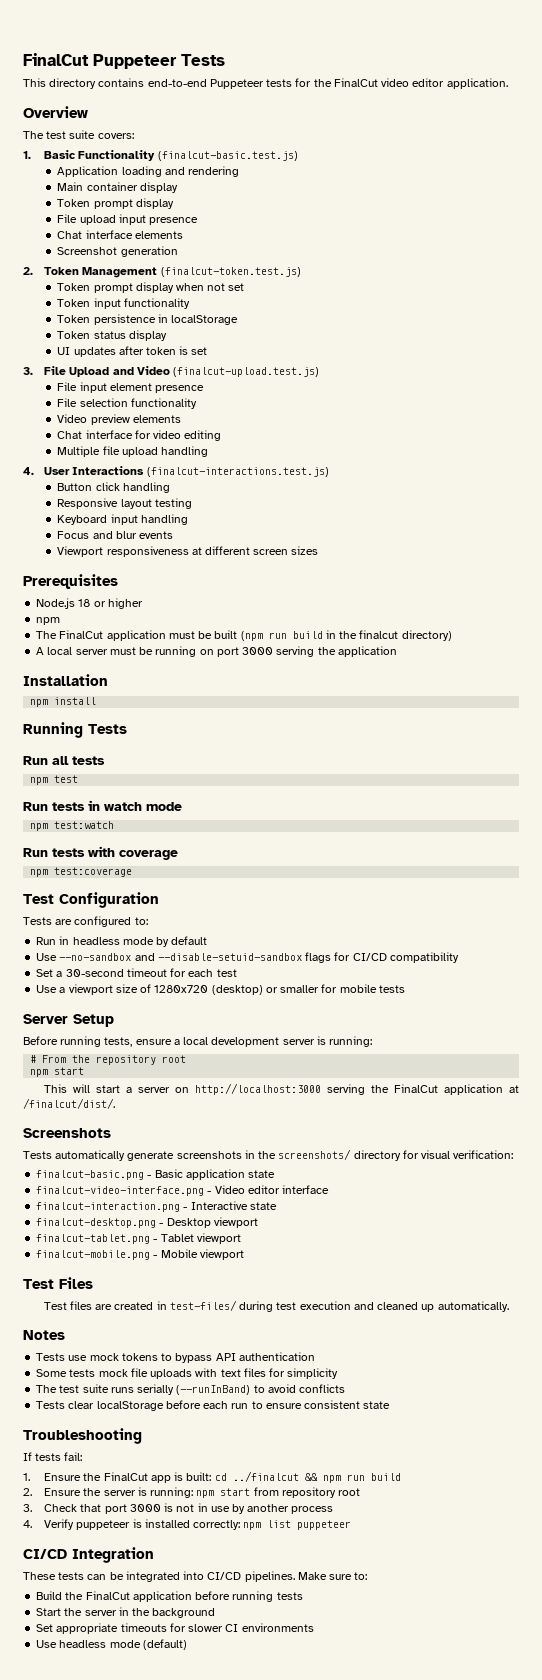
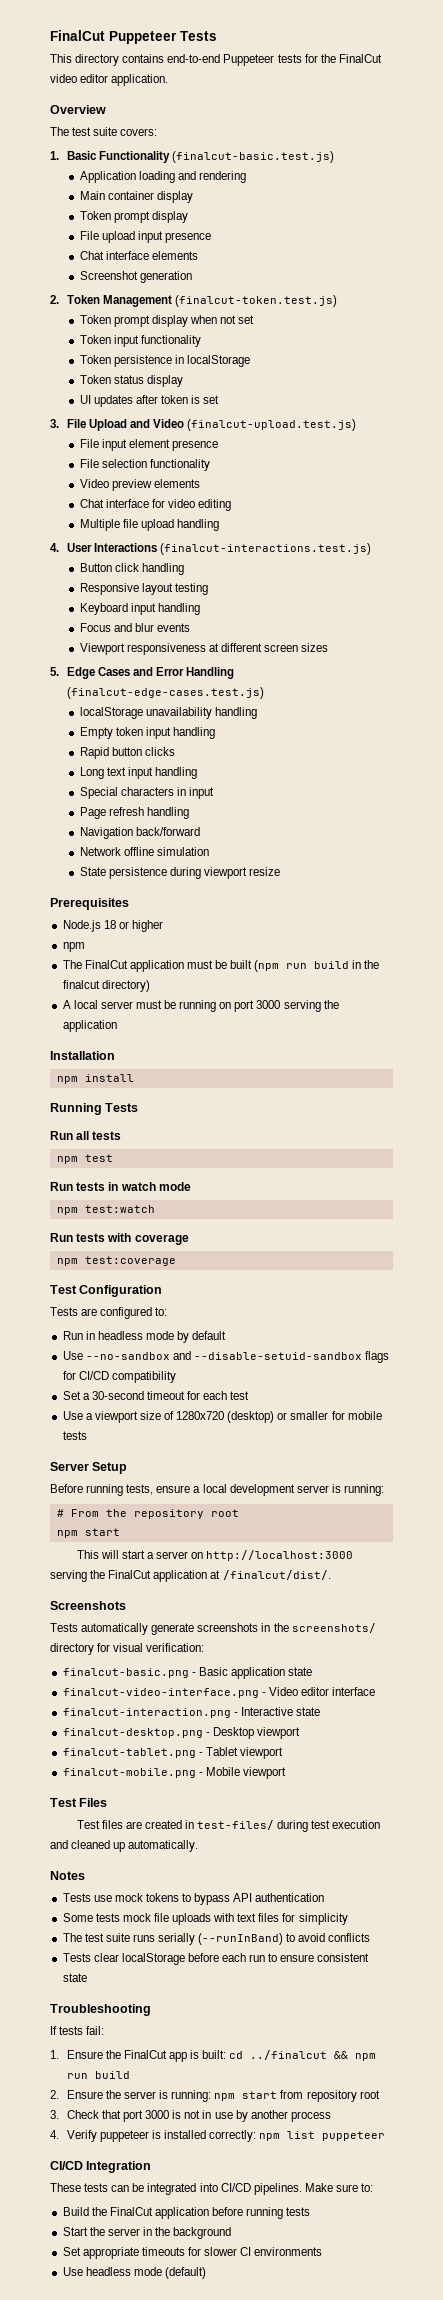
(319, 550) none -> [50,667,235,679] [66,687,264,699] [79,707,257,719] [79,727,215,739] [79,747,175,759] [79,767,197,779] [79,787,214,799] [79,807,189,819] [79,827,200,839] [79,847,209,856] [79,867,280,879] // 5. Edge Cases and Error Handling (finalcut-edge-cases.test.js) // localStorage unavailability handling // Empty token input handling // Rapid button clicks // Long text input handling // Special characters in input // Page refresh handling // Navigation back/forward // Network offline simulation // State persistence during viewport resize

